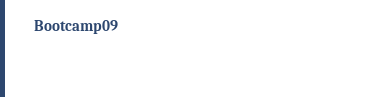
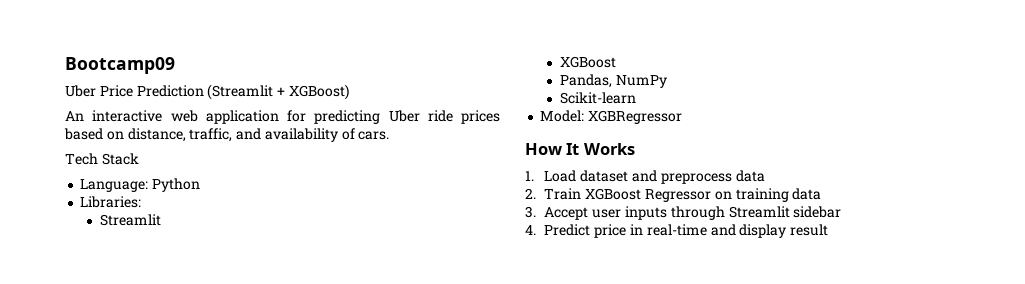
(118, 27) none -> [65,84,349,100] [65,110,500,124] [64,128,390,142] [65,153,139,165] [80,178,201,192] [80,196,142,208] [99,214,161,226] [559,56,616,68] [559,74,667,88] [559,92,636,104] [540,110,683,124] [525,143,635,155] [525,170,765,184] [525,188,822,202] [525,206,842,220] [525,224,829,238] // Uber Price Prediction (Streamlit + XGBoost) // An interactive web application for predicting Uber ride prices based on distance, traffic, and availability of cars. // Tech Stack // Language: Python // Libraries: // Streamlit // XGBoost // Pandas, NumPy // Scikit-learn // Model: XGBRegressor // How It Works // 1. Load dataset and preprocess data // 2. Train XGBoost Regressor on training data // 3. Accept user inputs through Streamlit sidebar // 4. Predict price in real-time and display result

